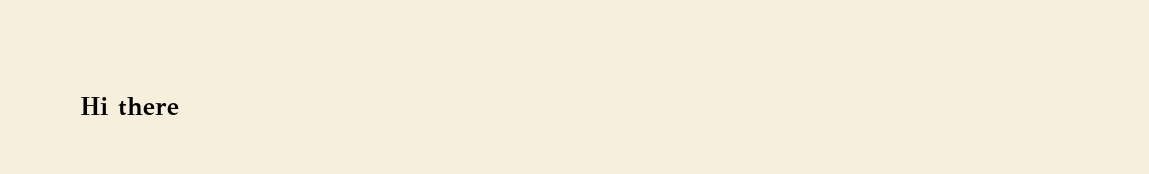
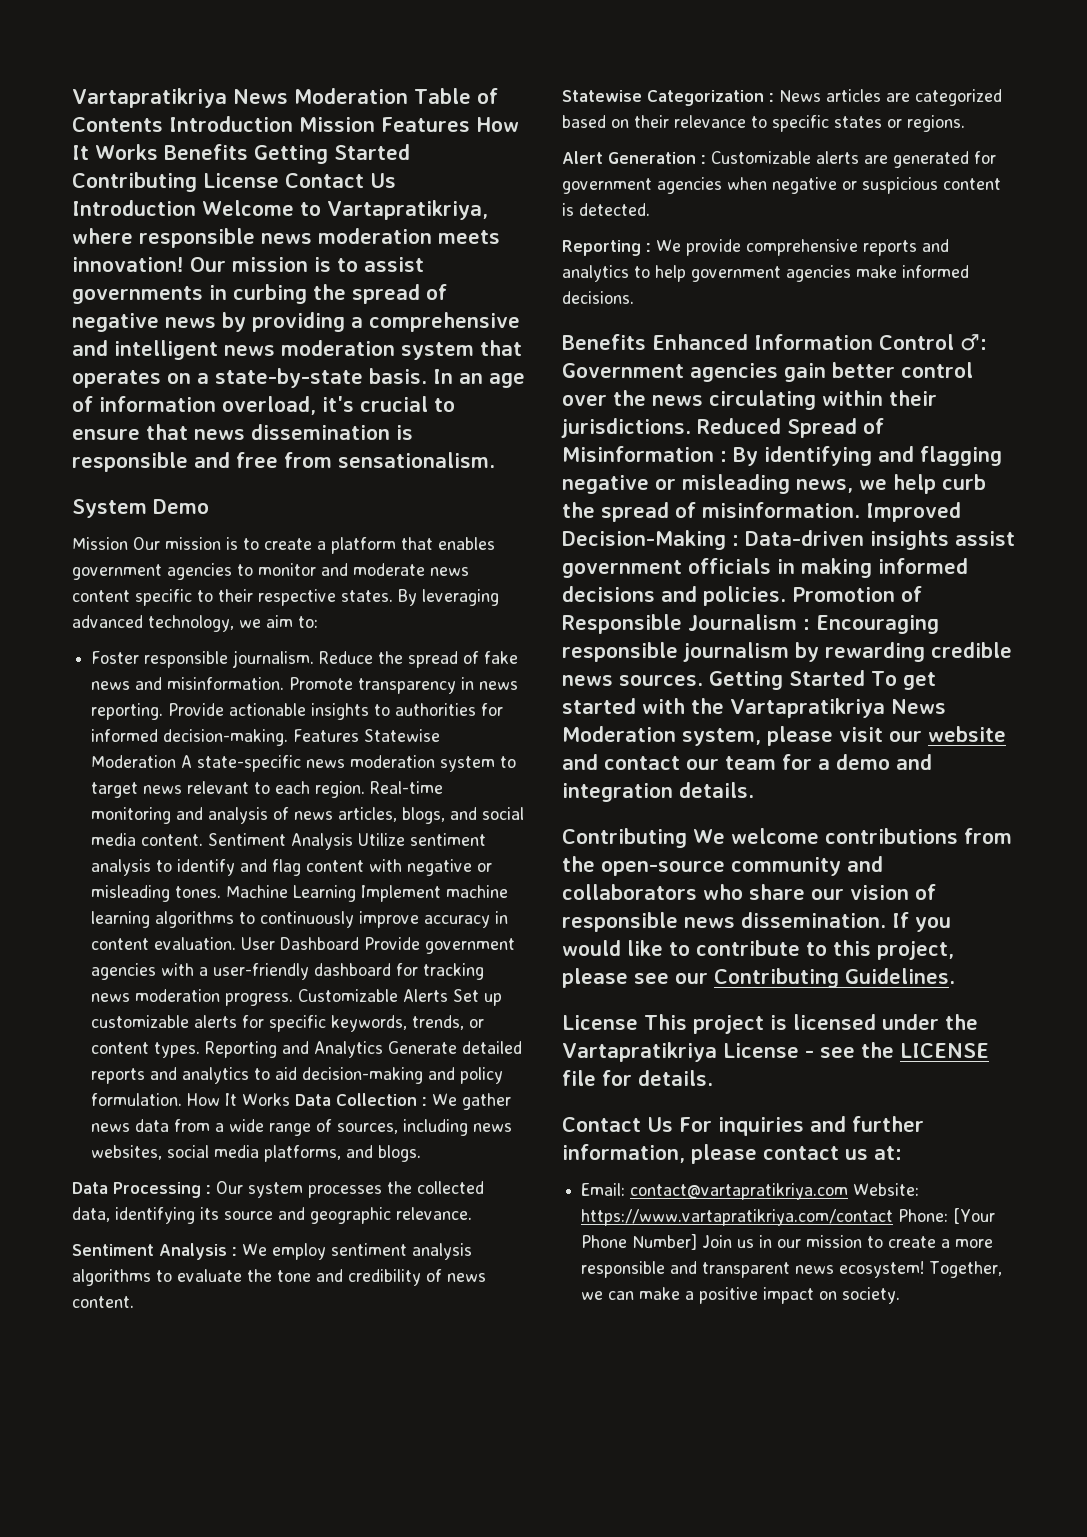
[80,97,179,116] Hi there -> [72,88,498,108] [72,116,519,132] [72,144,410,164] [72,172,396,192] [72,200,488,220] [72,228,500,248] [72,257,424,272] [72,284,447,304] [72,312,520,332] [72,340,522,360] [72,368,525,388] [72,396,455,415] [72,424,413,440] [72,452,495,472] [72,499,209,518] [72,537,495,554] [72,563,469,580] [72,589,499,606] [72,615,318,632] [91,650,519,668] [91,677,519,694] [91,703,504,720] [91,729,441,746] [91,755,517,772] [91,781,444,798] [91,807,525,824] [91,833,487,850] [91,859,493,876] [91,885,509,902] [91,911,509,928] [91,937,516,954] [91,963,485,980] [91,989,503,1006] [91,1015,485,1032] [91,1041,523,1058] [91,1067,504,1084] [91,1093,512,1110] [91,1119,513,1136] [91,1145,422,1162] [72,1181,484,1198] [72,1207,472,1224] [72,1243,472,1260] [72,1269,486,1286] [72,1296,134,1308] [562,89,1002,106] [562,115,965,132] [562,151,996,168] [562,177,1001,194] [562,203,650,216] [562,239,949,256] [562,265,969,282] [562,291,634,304] [562,334,987,351] [562,362,973,382] [562,390,937,410] [561,418,884,438] [562,446,1002,466] [562,474,986,494] [562,502,961,522] [562,530,1015,550] [562,558,968,578] [562,586,922,606] [562,614,939,634] [562,642,1012,662] [562,670,936,690] [562,698,946,718] [562,726,1006,746] [562,754,932,770] [562,782,754,802] [562,828,1012,848] [562,856,883,876] [562,884,936,900] [562,912,951,932] [562,940,954,960] [562,968,955,988] [562,1014,978,1034] [562,1042,989,1062] [562,1070,713,1086] [562,1116,924,1136] [562,1144,902,1164] [581,1183,920,1200] [581,1208,996,1226] [581,1234,994,1250] [581,1261,1003,1278] [581,1287,901,1304] Vartapratikriya News Moderation Table of Contents Introduction Mission Features How It Works Benefits Getting Started Contributing License Contact Us Introduction Welcome to Vartapratikriya, where responsible news moderation meets innovation! Our mission is to assist governments in curbing the spread of negative news by providing a comprehensive and intelligent news moderation system that operates on a state-by-state basis. In an age of information overload, it's crucial to ensure that news dissemination is responsible and free from sensationalism. // System Demo // Mission Our mission is to create a platform that enables government agencies to monitor and moderate news content specific to their respective states. By leveraging advanced technology, we aim to: // Foster responsible journalism. Reduce the spread of fake news and misinformation. Promote transparency in news reporting. Provide actionable insights to authorities for informed decision-making. Features Statewise Moderation A state-specific news moderation system to target news relevant to each region. Real-time monitoring and analysis of news articles, blogs, and social media content. Sentiment Analysis Utilize sentiment analysis to identify and flag content with negative or misleading tones. Machine Learning Implement machine learning algorithms to continuously improve accuracy in content evaluation. User Dashboard Provide government agencies with a user-friendly dashboard for tracking news moderation progress. Customizable Alerts Set up customizable alerts for specific keywords, trends, or content types. Reporting and Analytics Generate detailed reports and analytics to aid decision-making and policy formulation. How It Works Data Collection : We gather news data from a wide range of sources, including news websites, social media platforms, and blogs. // Data Processing : Our system processes the collected data, identifying its source and geographic relevance. // Sentiment Analysis : We employ sentiment analysis algorithms to evaluate the tone and credibility of news content. // Statewise Categorization : News articles are categorized based on their relevance to specific states or regions. // Alert Generation : Customizable alerts are generated for government agencies when negative or suspicious content is detected. // Reporting : We provide comprehensive reports and analytics to help government agencies make informed decisions. // Benefits Enhanced Information Control ♂: Government agencies gain better control over the news circulating within their jurisdictions. Reduced Spread of Misinformation : By identifying and flagging negative or misleading news, we help curb the spread of misinformation. Improved Decision-Making : Data-driven insights assist government officials in making informed decisions and policies. Promotion of Responsible Journalism : Encouraging responsible journalism by rewarding credible news sources. Getting Started To get started with the Vartapratikriya News Moderation system, please visit our website and contact our team for a demo and integration details. // Contributing We welcome contributions from the open-source community and collaborators who share our vision of responsible news dissemination. If you would like to contribute to this project, please see our Contributing Guidelines. // License This project is licensed under the Vartapratikriya License - see the LICENSE file for details. // Contact Us For inquiries and further information, please contact us at: // Email: contact@vartapratikriya.com Website: https://www.vartapratikriya.com/contact Phone: [Your Phone Number] Join us in our mission to create a more responsible and transparent news ecosystem! Together, we can make a positive impact on society.

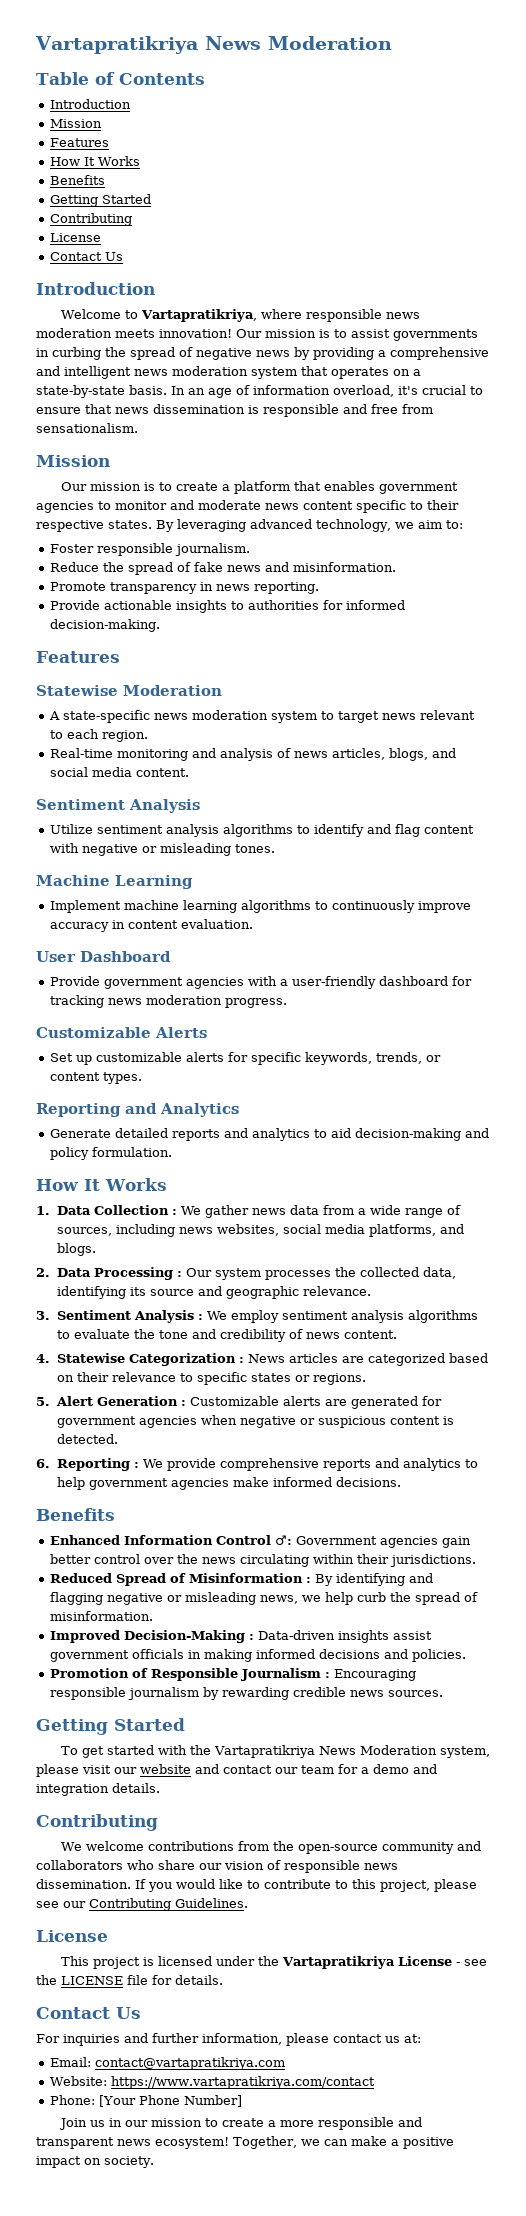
[72,88,408,108] Vartapratikriya News Moderation -> [35,36,392,54] Vartapratikriya News Moderation //
[169,116,519,132] [72,144,410,164] [72,172,396,192] [72,200,196,216] Introduction Mission Features How It Works Benefits Getting Started Contributing License Contact Us Introduction -> [50,99,132,109] [50,119,103,128] [50,138,110,147] [50,156,141,166] [50,175,106,185] [50,194,152,207] [50,213,133,226] [50,233,102,242] [50,252,124,261] [36,282,155,295] // Introduction // Mission // Features // How It Works // Benefits // Getting Started // Contributing // License // Contact Us // Introduction //
[72,499,209,518] [72,537,128,550] System Demo // Mission -> [36,455,110,467] Mission //
(315, 659) none -> (251, 549) //
(285, 683) none -> (397, 567) //
(164, 711) none -> (320, 588) //
[293,729,360,742] Features -> [36,651,120,663] // Features //
(177, 761) none -> (222, 690) //
(366, 789) none -> (149, 736) //
[208,833,354,850] Sentiment Analysis -> [36,799,200,813] // Sentiment Analysis //
(152, 867) none -> [223,824,294,837] algorithms
(222, 892) none -> (276, 848) //
(357, 893) none -> (193, 882) //
(237, 943) none -> (254, 924) //
(360, 943) none -> (171, 956) //
(294, 999) none -> (288, 1003) //
(449, 995) none -> (207, 1032) //
(201, 1050) none -> (143, 1078) //
(384, 1049) none -> (239, 1110) //
[187,1093,291,1106] How It Works -> [36,1178,167,1191] [36,1206,50,1215] // How It Works // 1.
(422, 1153) none -> [36,1268,50,1277] 2.
(472, 1213) none -> [36,1311,50,1320] 3.
(134, 1302) none -> [36,1354,50,1363] 4.
(965, 123) none -> [36,1397,50,1406] 5.
(650, 209) none -> [36,1459,50,1468] 6.
(646, 342) none -> (115, 1514) //
(691, 428) none -> (477, 1560) //
(860, 510) none -> (154, 1616) //
(786, 596) none -> (467, 1655) //
[709,670,865,690] Getting Started -> [36,1718,185,1735] // Getting Started //
(687, 838) none -> (158, 1822) //
(638, 1022) none -> (108, 1936) //
(673, 1124) none -> (141, 2013) //
(849, 1191) none -> (286, 2063) //
(894, 1217) none -> (376, 2082) //
(698, 1242) none -> (243, 2101) //

